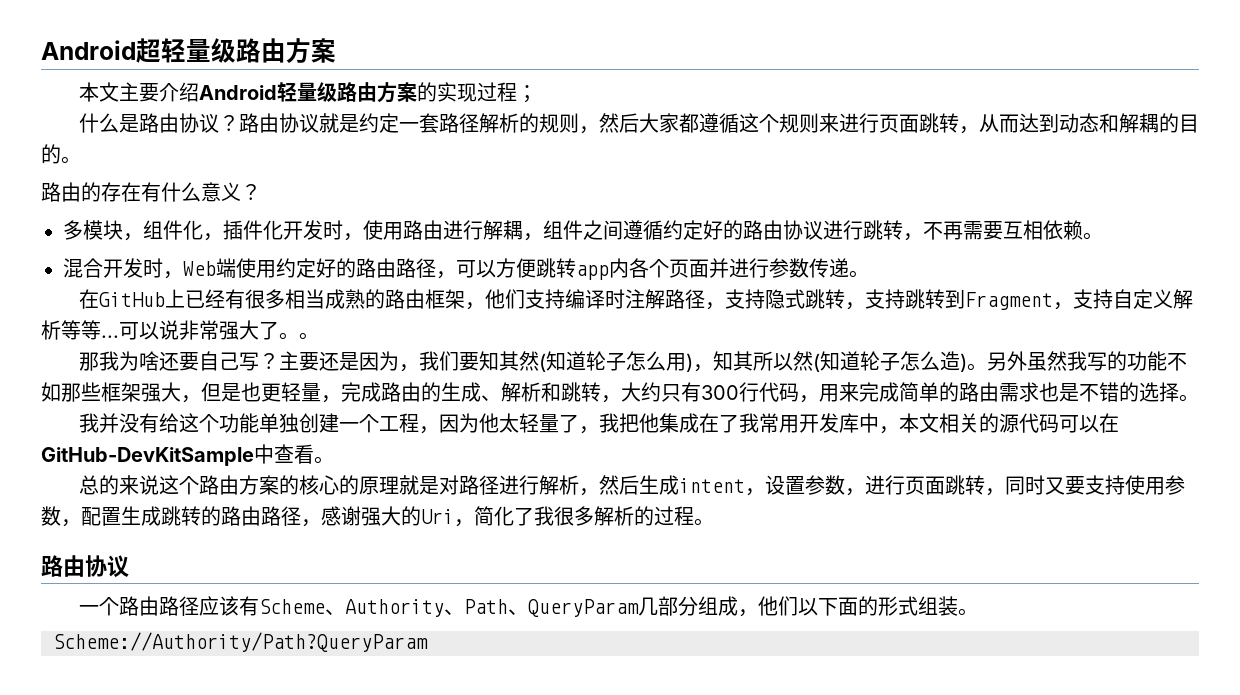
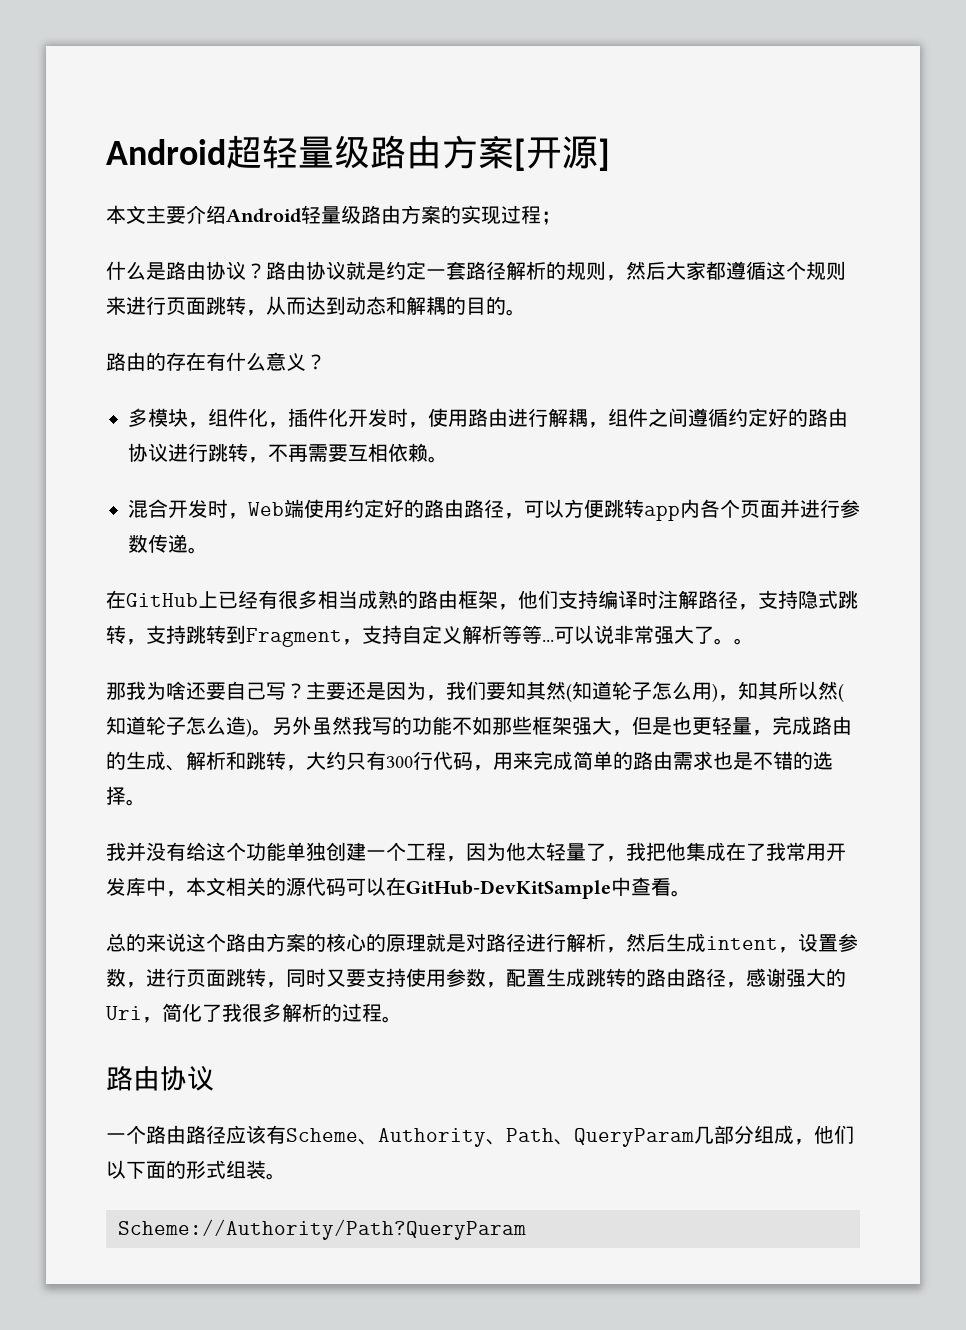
(336, 50) none -> [514,136,610,171] [开源]

